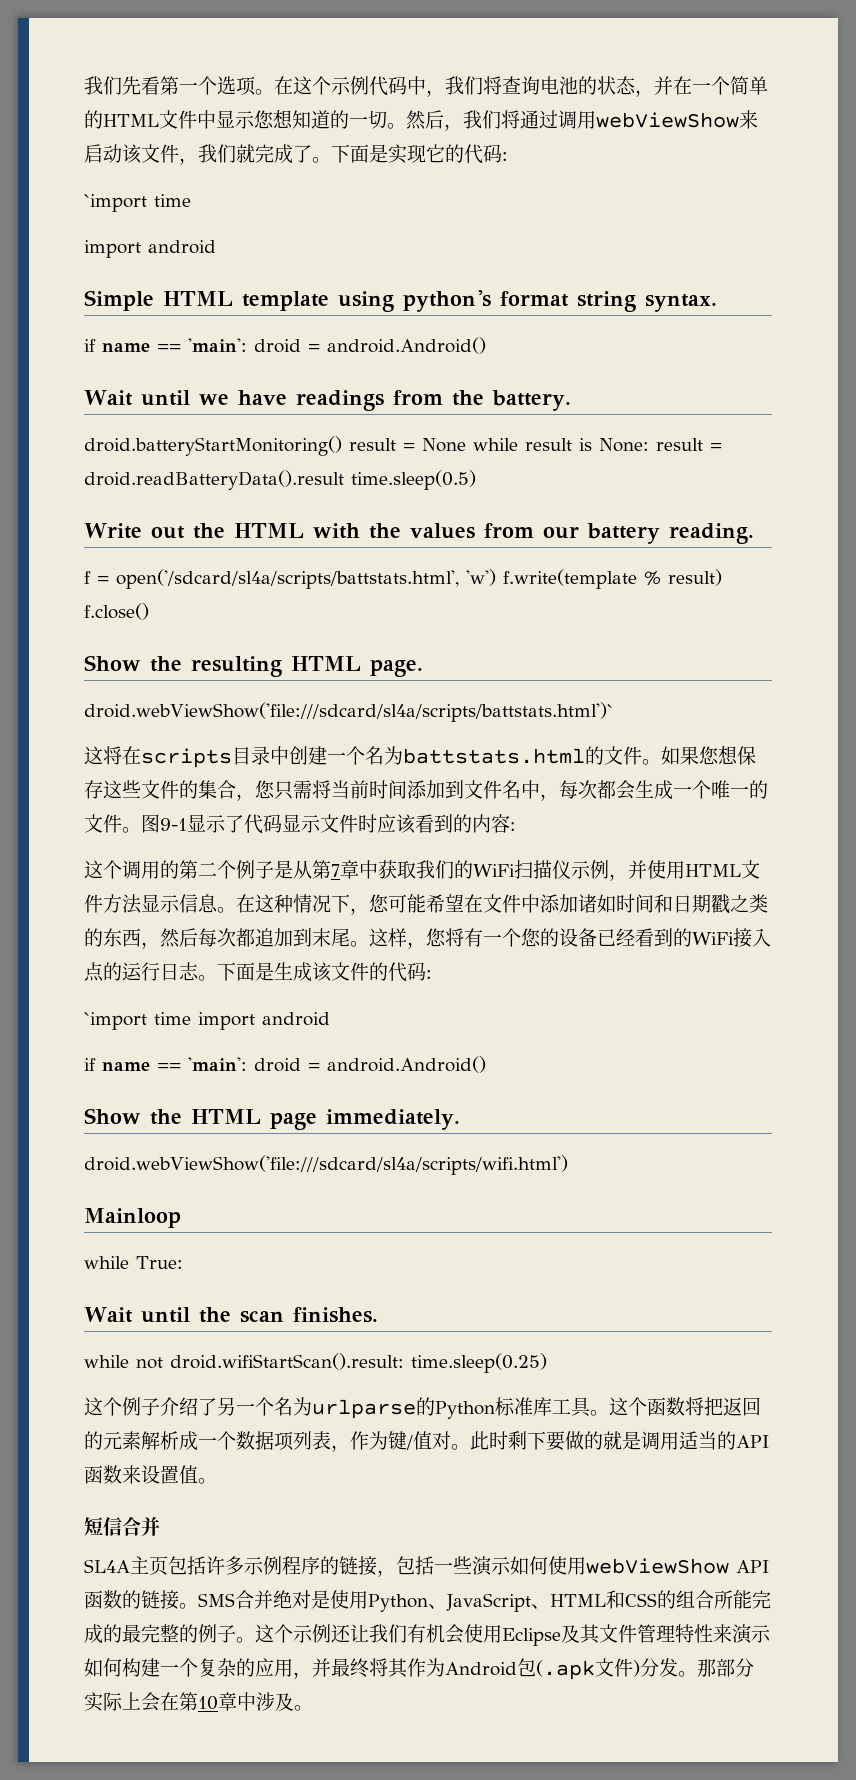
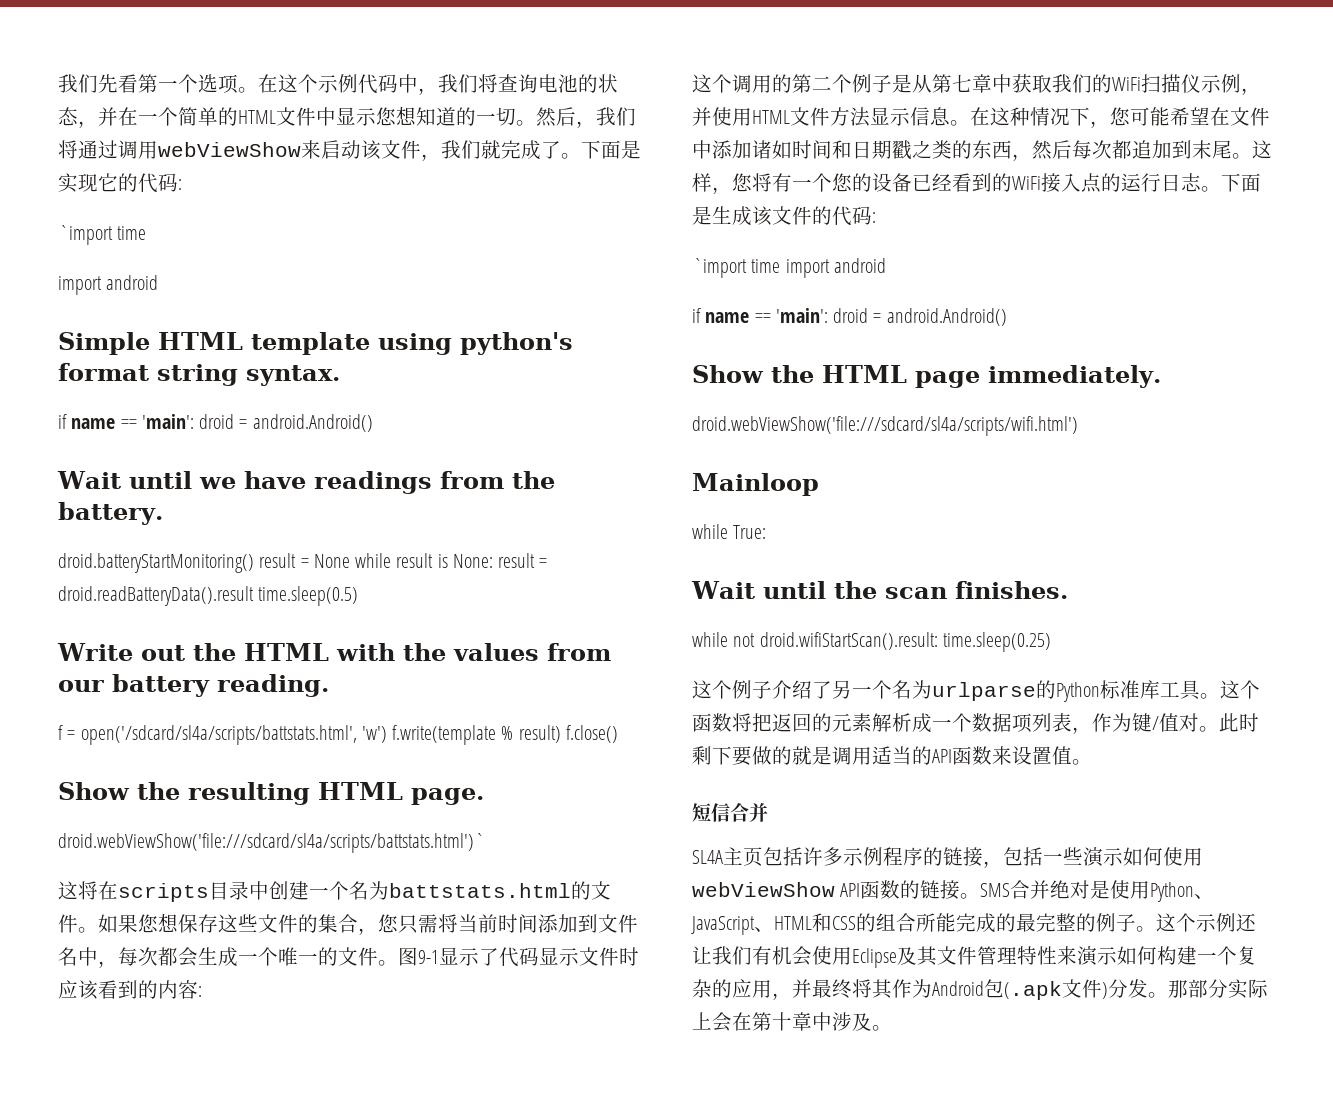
[331,864,340,877] 7 -> [952,74,972,92] 七
[198,1696,218,1710] 10 -> [772,1012,792,1031] 十

